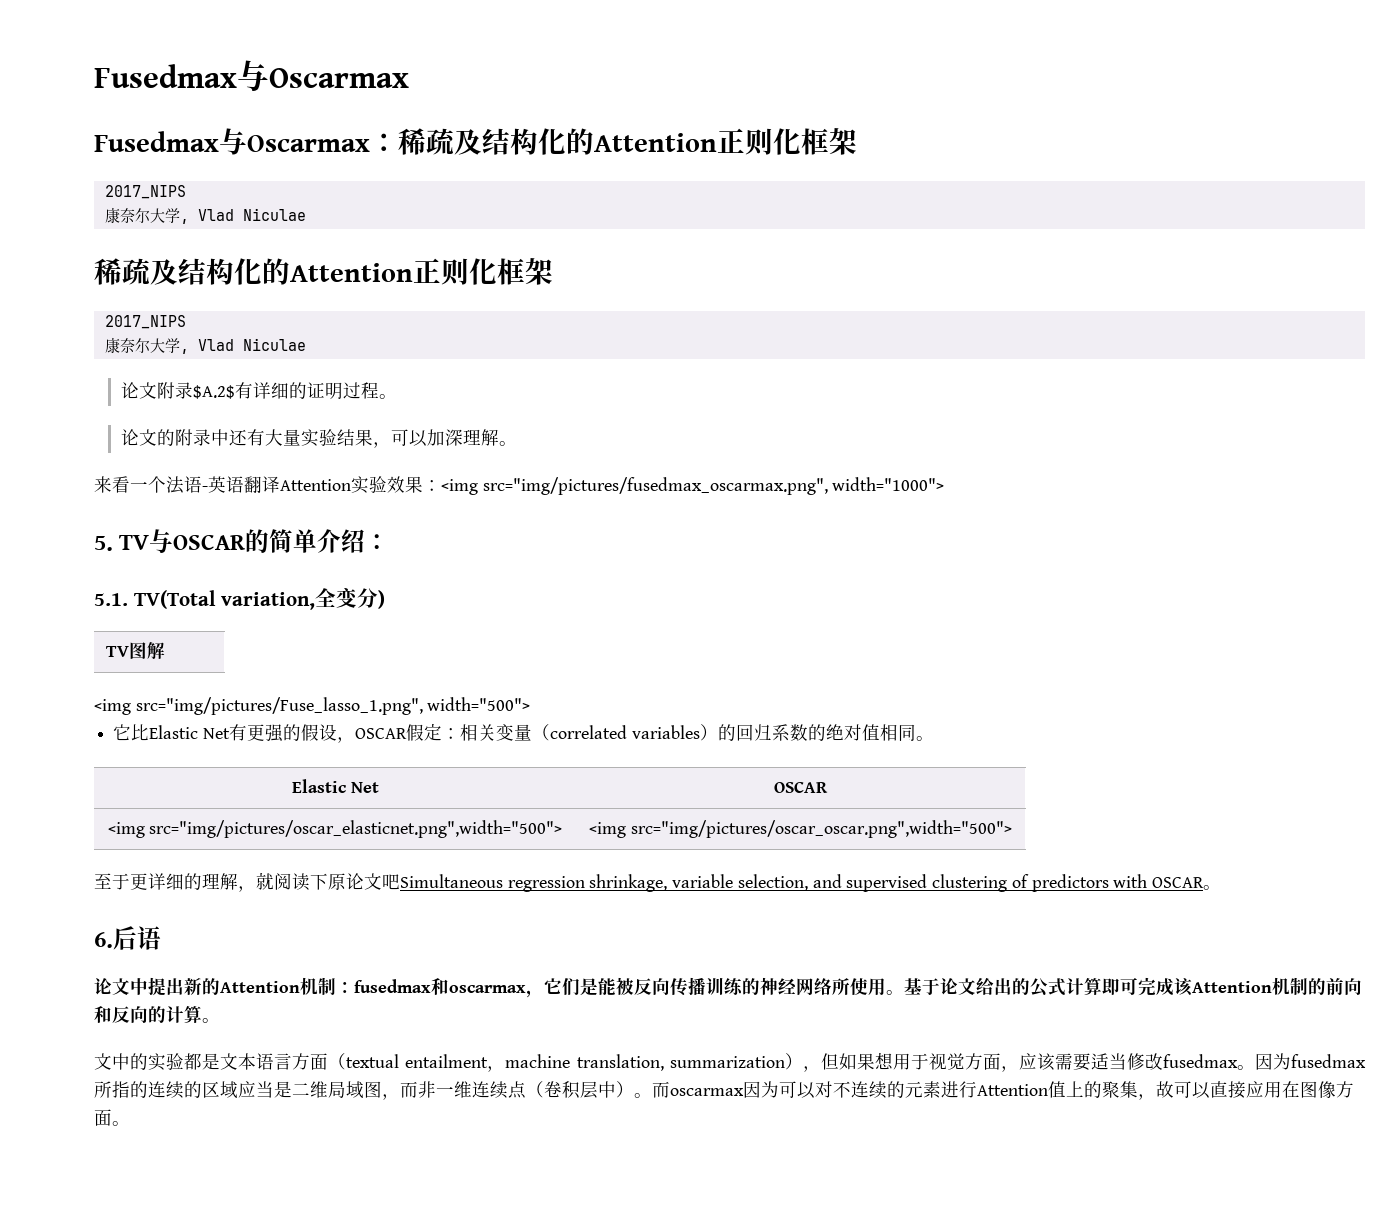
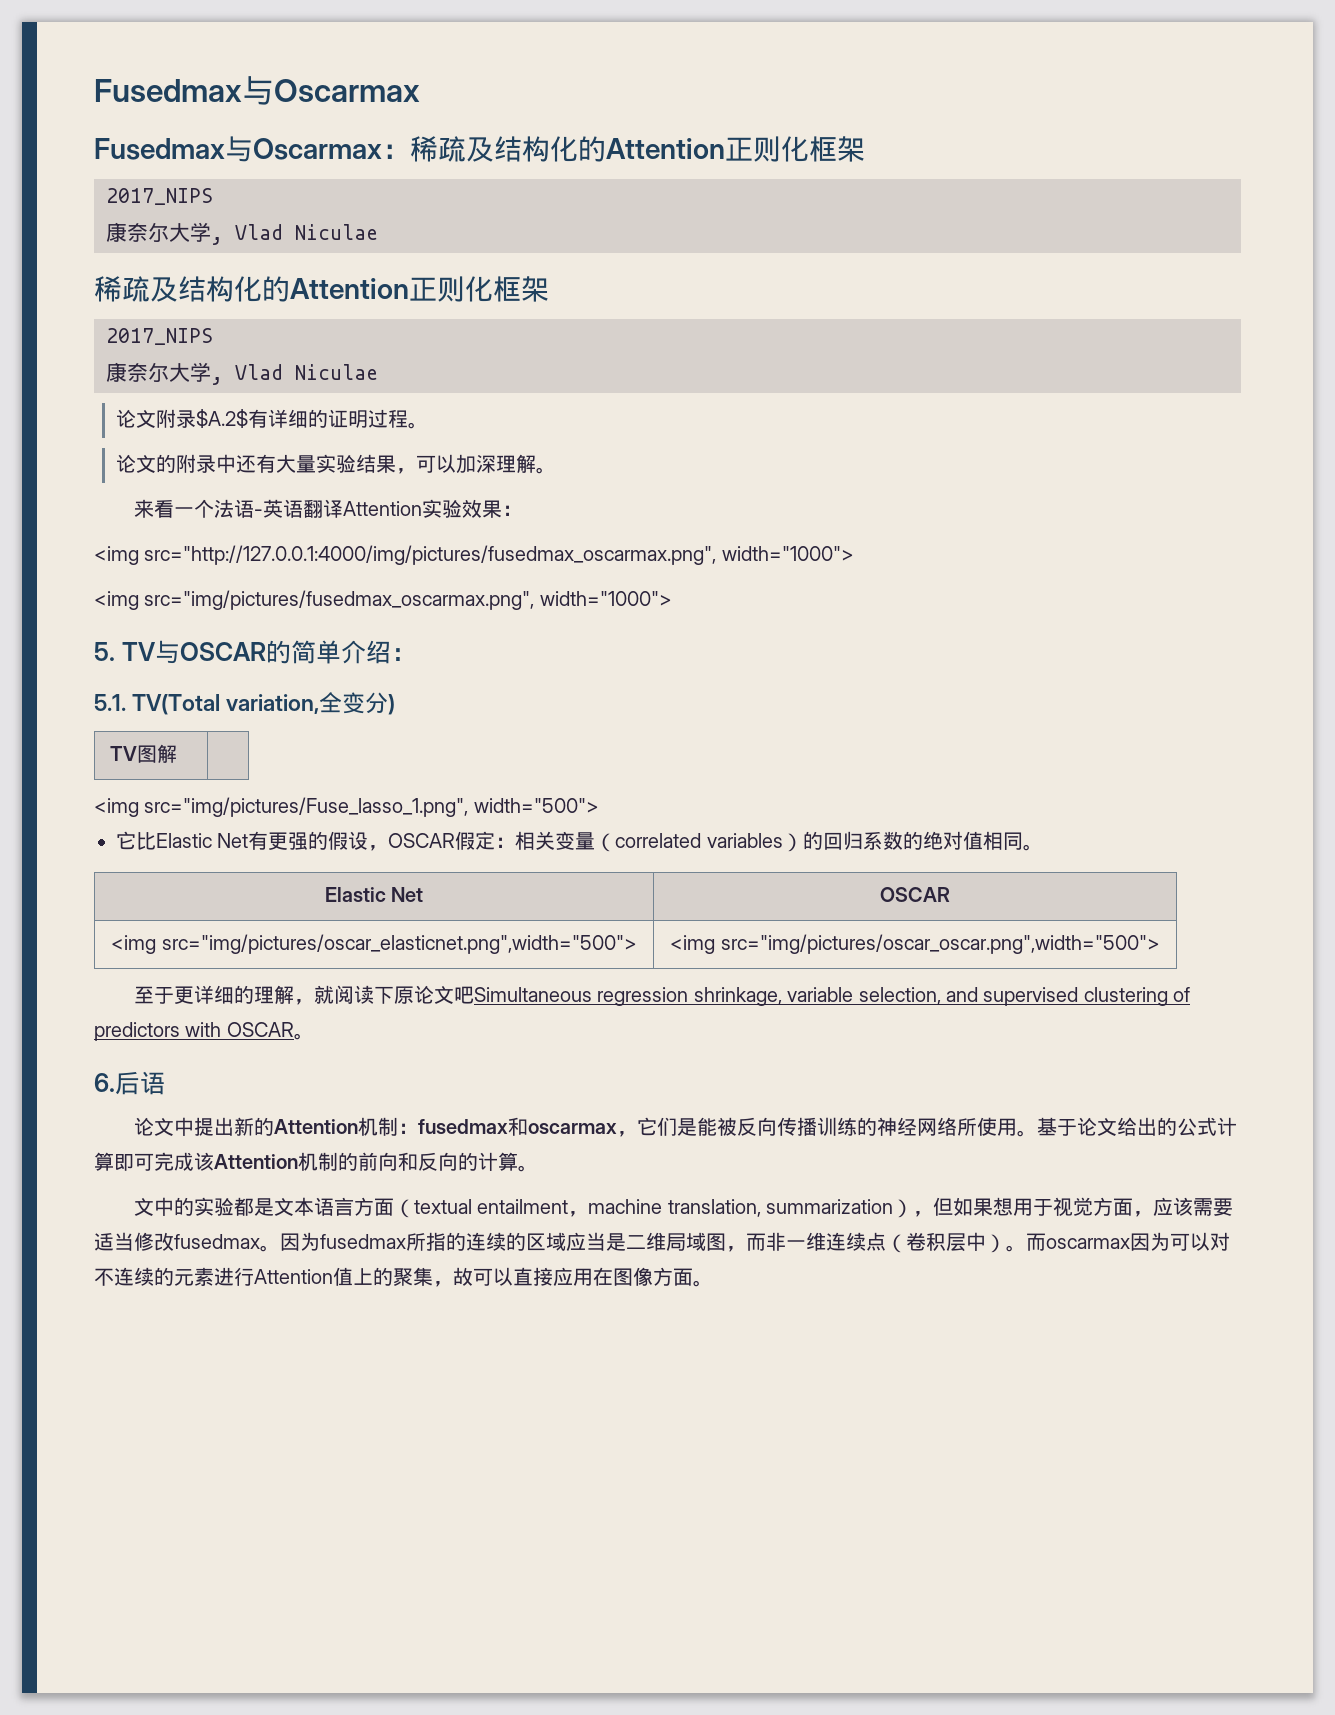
(441, 485) none -> [94,545,854,565] // <img src="http://127.0.0.1:4000/img/pictures/fusedmax_oscarmax.png", width="1000"> //

